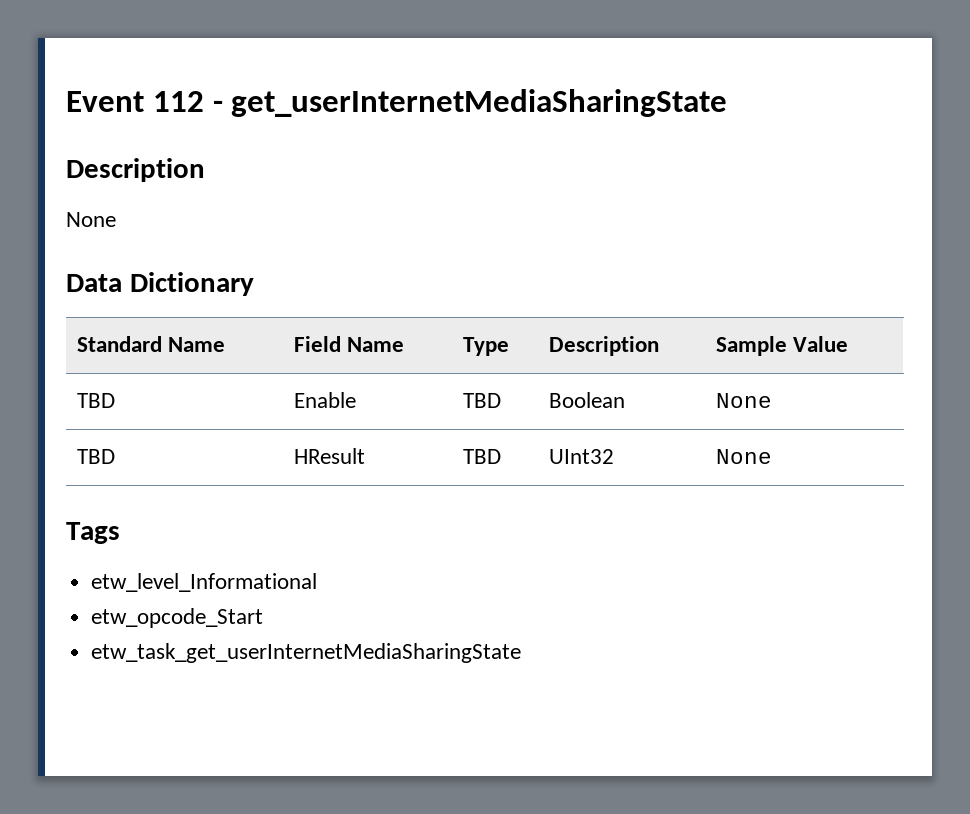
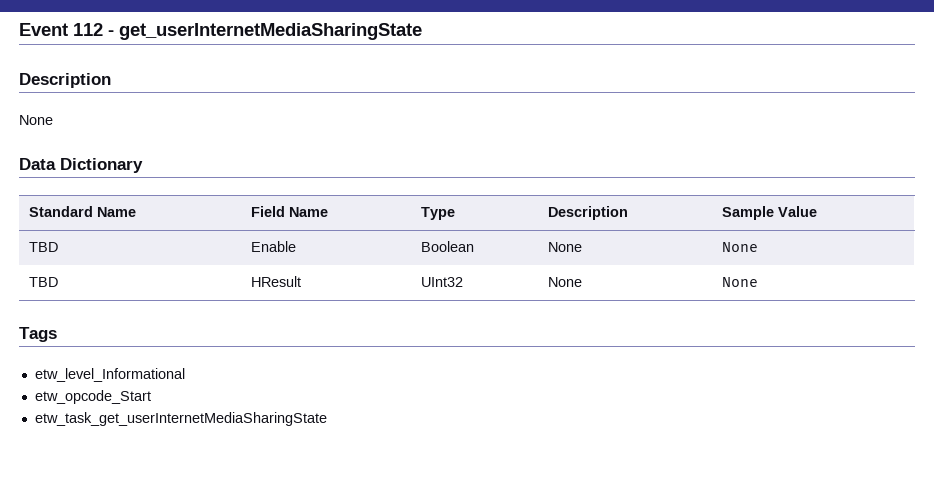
[462,393,501,408] [548,392,625,408] TBD | Boolean -> [420,241,474,252] [547,242,582,252] Boolean | None
[462,449,501,464] [548,449,614,464] TBD | UInt32 -> [420,277,463,287] [547,277,582,287] UInt32 | None

